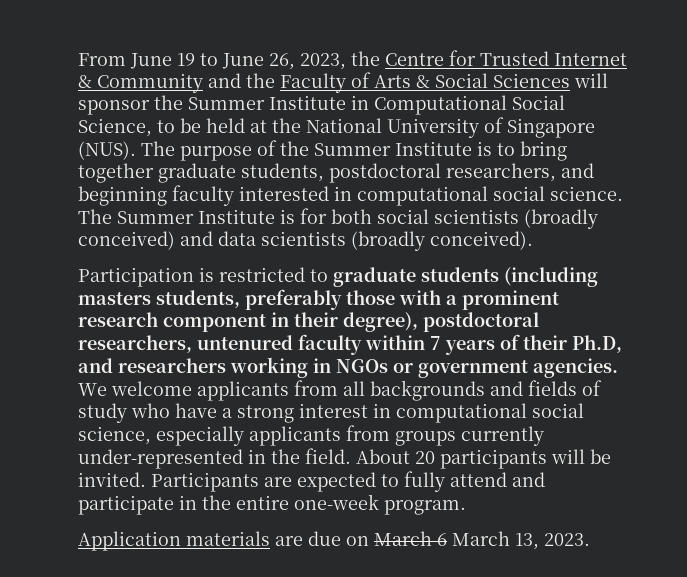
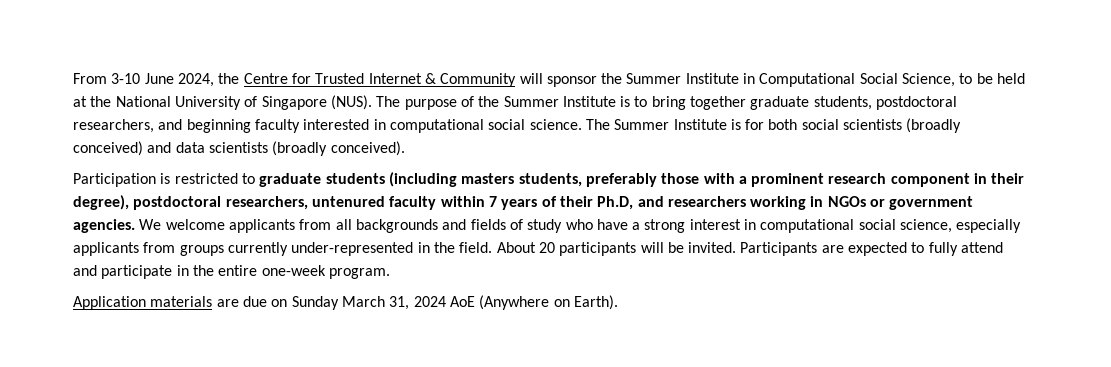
[130,53,346,70] June 19 to June 26, 2023, -> [111,73,214,87] 3-10 June 2024,
[208,72,570,93] and the Faculty of Arts & Social Sciences -> (517, 80) none
[374,531,590,550] March 6 March 13, 2023. -> [291,295,618,310] Sunday March 31, 2024 AoE (Anywhere on Earth).

